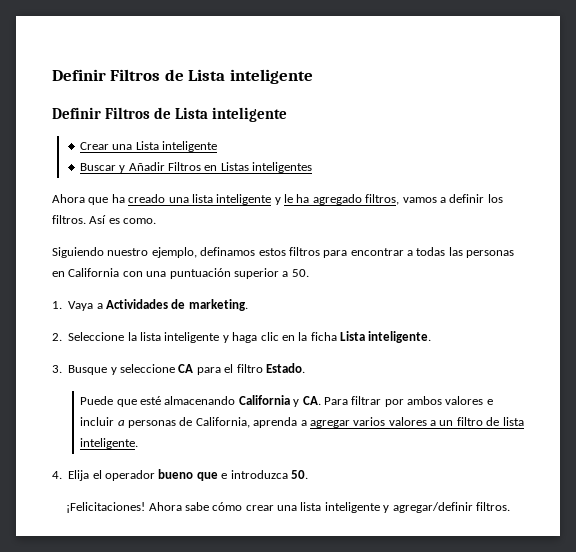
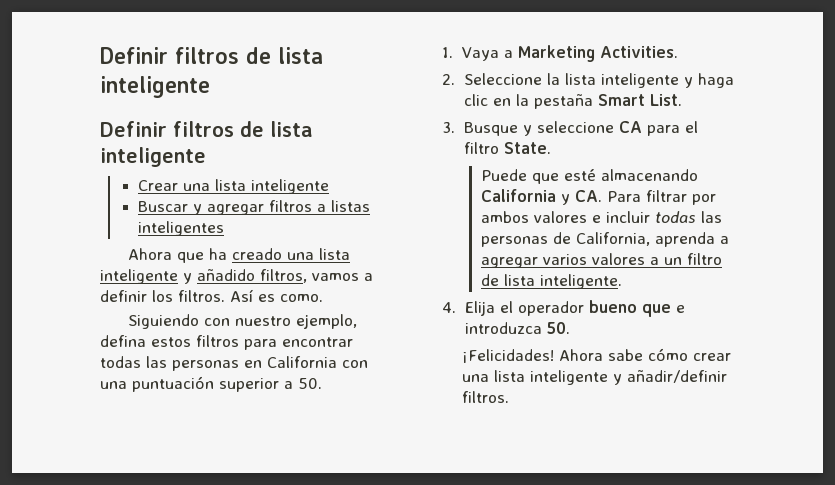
[52,69,226,81] Definir Filtros de Lista -> [100,47,323,64] Definir filtros de lista
[105,107,209,119] Filtros de Lista -> [173,121,313,137] filtros de lista
[135,141,159,150] Lista -> [215,179,247,191] lista
[128,162,249,171] Añadir Filtros en Listas -> [207,200,371,215] agregar filtros a listas
[284,194,362,205] le ha agregado -> [197,269,255,281] añadido
(104, 252) none -> [204,318,231,326] con
[200,247,256,256] definamos -> [100,335,146,347] defina
[407,250,413,256] a -> (353, 342) none
[106,299,248,311] Actividades de marketing. -> [517,45,678,62] Marketing Activities.
[310,331,432,343] ficha Lista inteligente. -> [533,94,682,109] pestaña Smart List.
[265,363,305,373] Estado. -> [503,142,551,154] State.
[117,420,125,426] a -> [655,211,723,223] todas las
[66,502,146,513] ¡Felicitaciones! -> [461,349,554,363] ¡Felicidades!
[392,502,473,513] agregar/definir -> [626,370,727,383] añadir/definir

